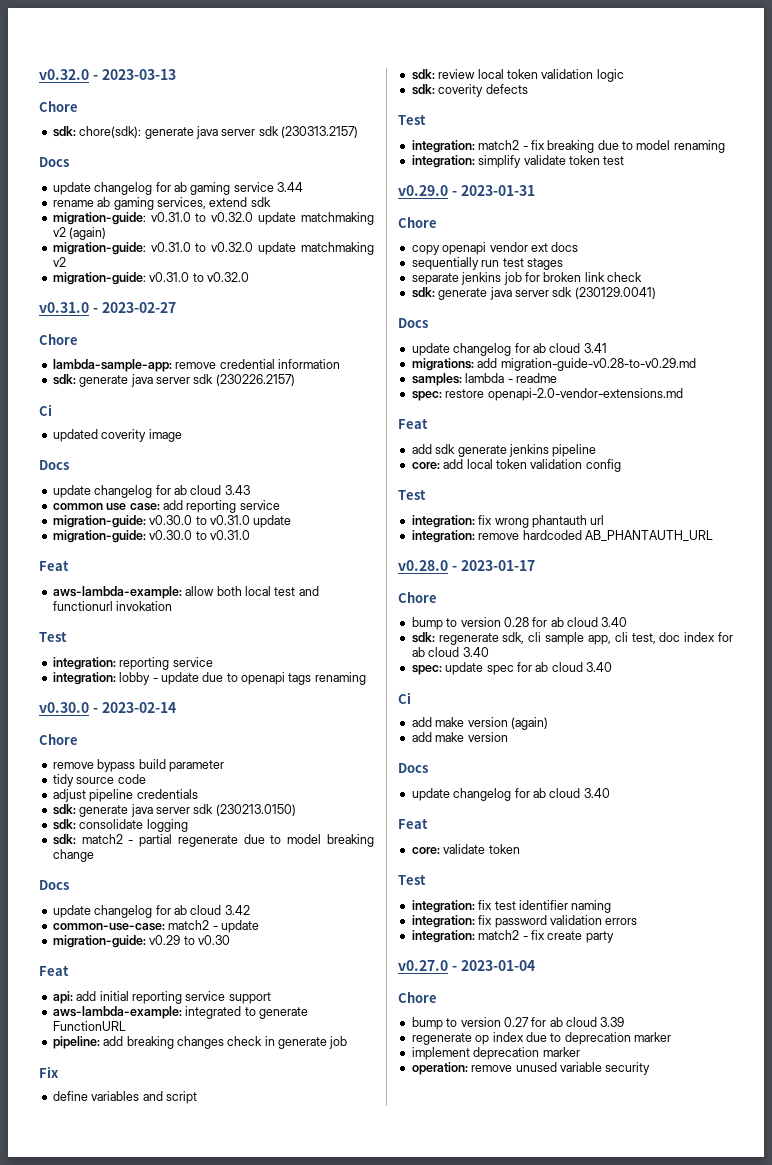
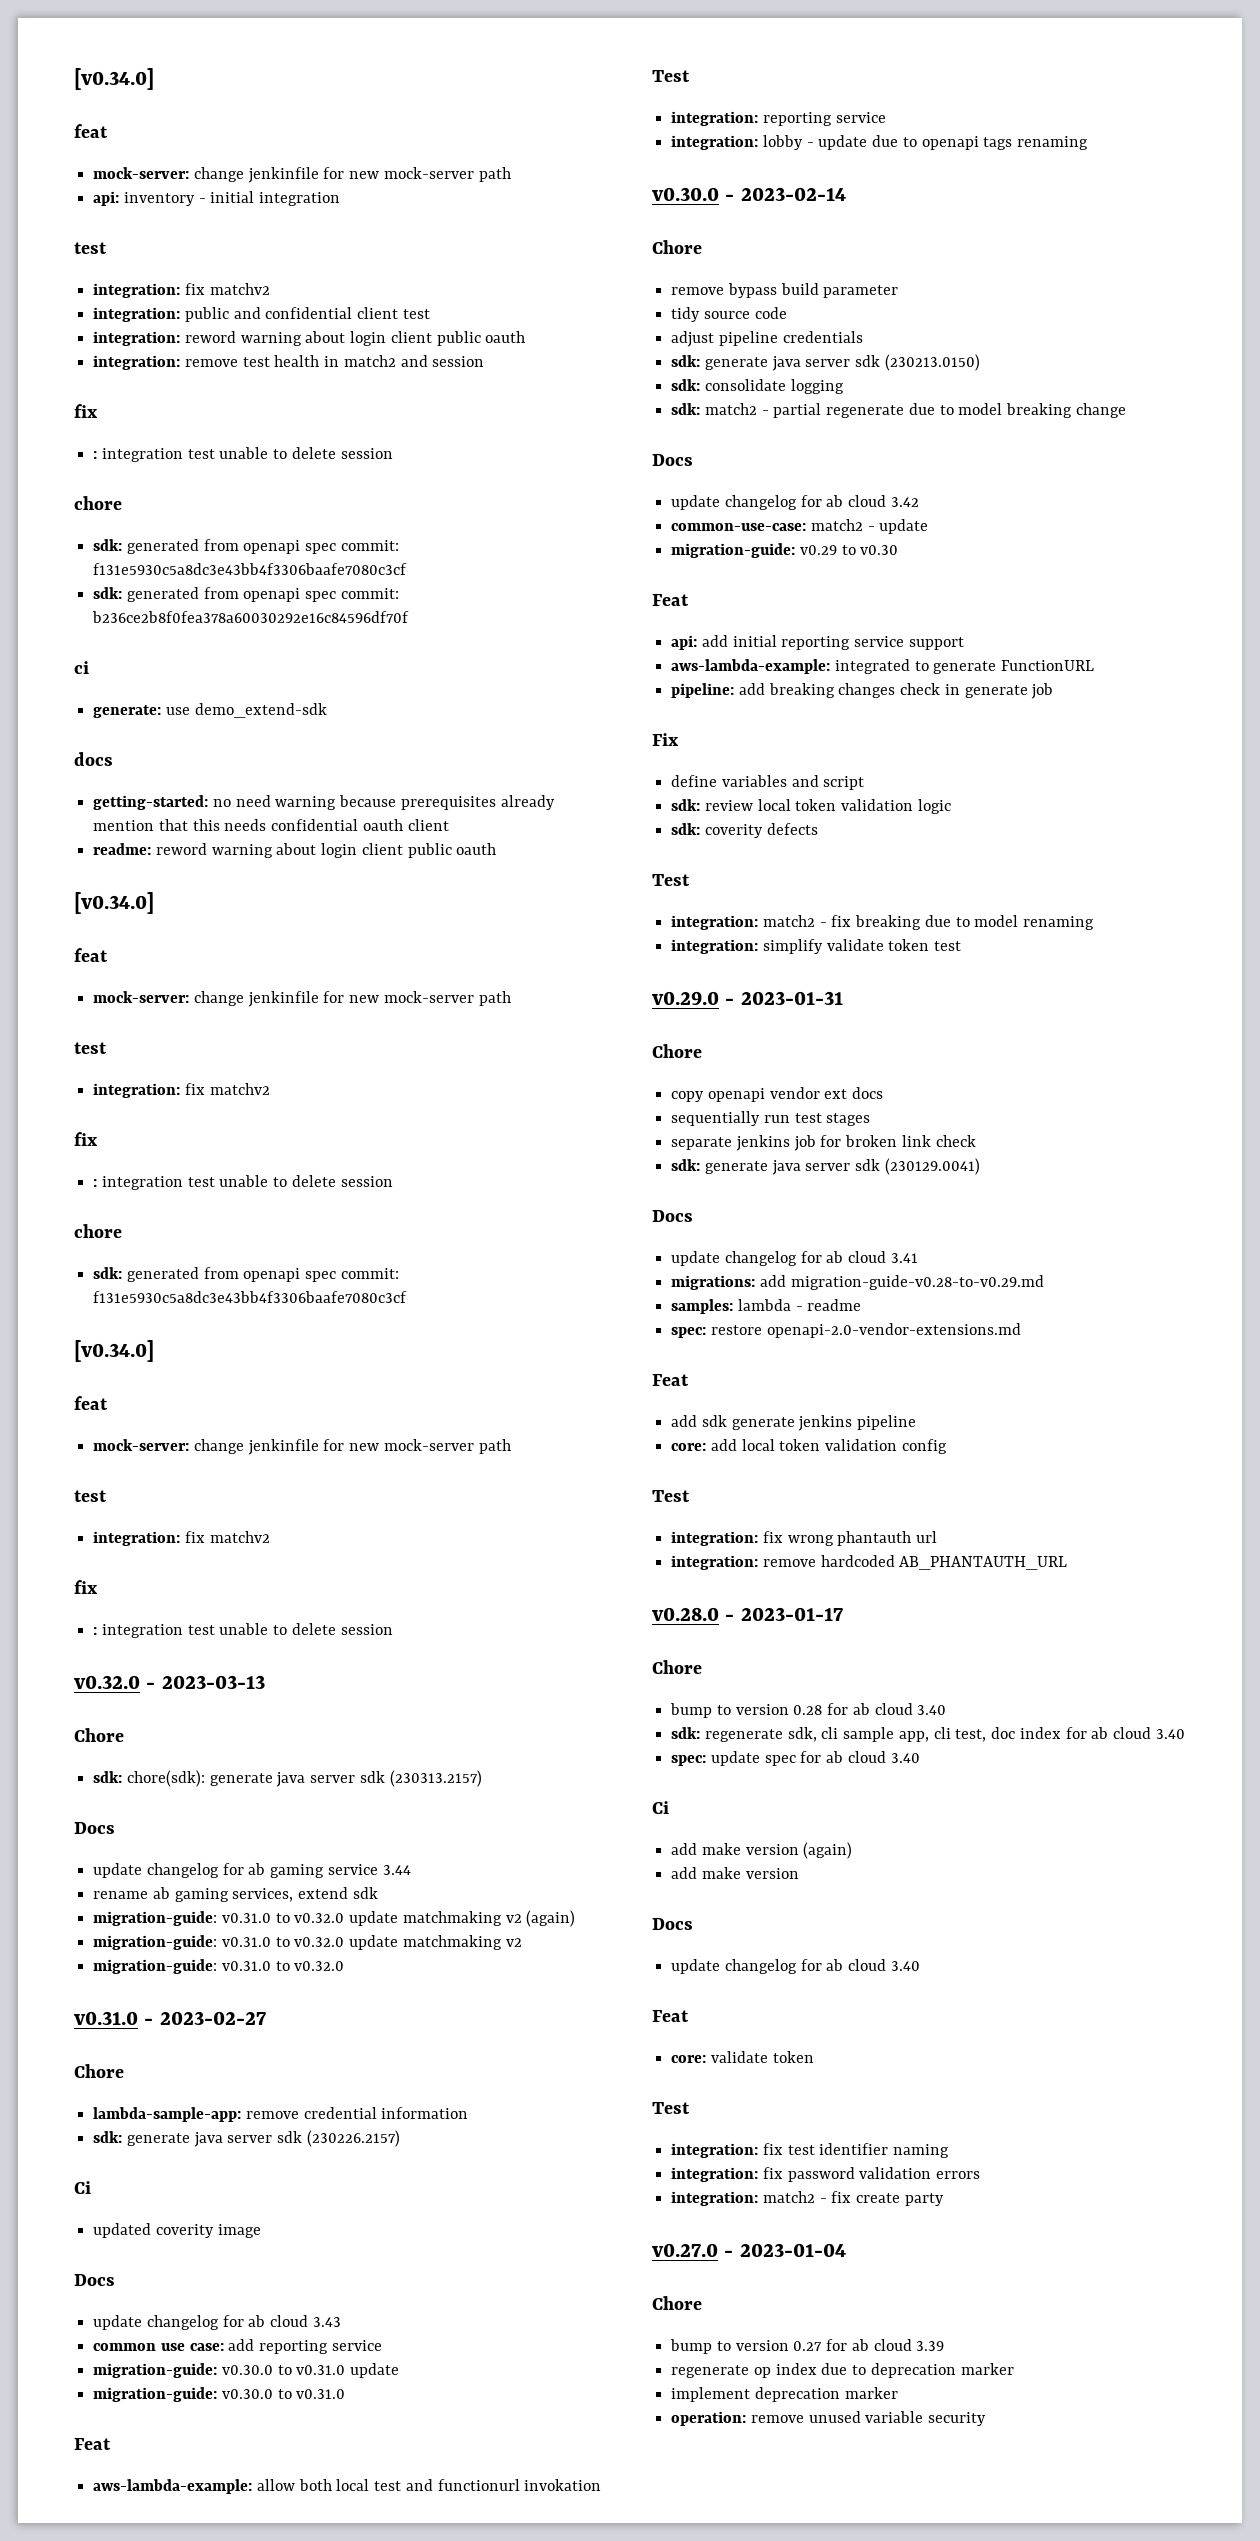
(39, 74) none -> [74,68,154,90] [74,124,108,138] [93,167,511,183] [93,191,341,206] [74,242,107,254] [93,283,270,298] [93,307,430,322] [93,331,526,346] [93,355,485,370] [74,404,98,418] [93,447,393,462] [74,496,122,510] [93,539,399,554] [93,563,408,575] [93,587,399,602] [92,611,410,623] [74,661,89,674] [93,703,327,718] [74,752,113,766] [93,795,555,810] [93,819,449,831] [93,843,497,858] [74,892,154,914] [74,948,108,962] [93,991,511,1007] [74,1042,107,1054] [93,1083,270,1098] [74,1132,98,1146] [93,1175,393,1190] [74,1224,122,1238] [93,1267,399,1282] [93,1291,408,1303] [74,1340,154,1362] [74,1396,108,1410] [93,1439,511,1455] [74,1490,107,1502] [93,1531,270,1546] [74,1580,98,1594] [93,1623,393,1638] [v0.34.0] // feat // mock-server: change jenkinfile for new mock-server path // api: inventory - initial integration // test // integration: fix matchv2 // integration: public and confidential client test // integration: reword warning about login client public oauth // integration: remove test health in match2 and session // fix // : integration test unable to delete session // chore // sdk: generated from openapi spec commit: f131e5930c5a8dc3e43bb4f3306baafe7080c3cf // sdk: generated from openapi spec commit: b236ce2b8f0fea378a60030292e16c84596df70f // ci // generate: use demo_extend-sdk // docs // getting-started: no need warning because prerequisites already mention that this needs confidential oauth client // readme: reword warning about login client public oauth // [v0.34.0] // feat // mock-server: change jenkinfile for new mock-server path // test // integration: fix matchv2 // fix // : integration test unable to delete session // chore // sdk: generated from openapi spec commit: f131e5930c5a8dc3e43bb4f3306baafe7080c3cf // [v0.34.0] // feat // mock-server: change jenkinfile for new mock-server path // test // integration: fix matchv2 // fix // : integration test unable to delete session //

